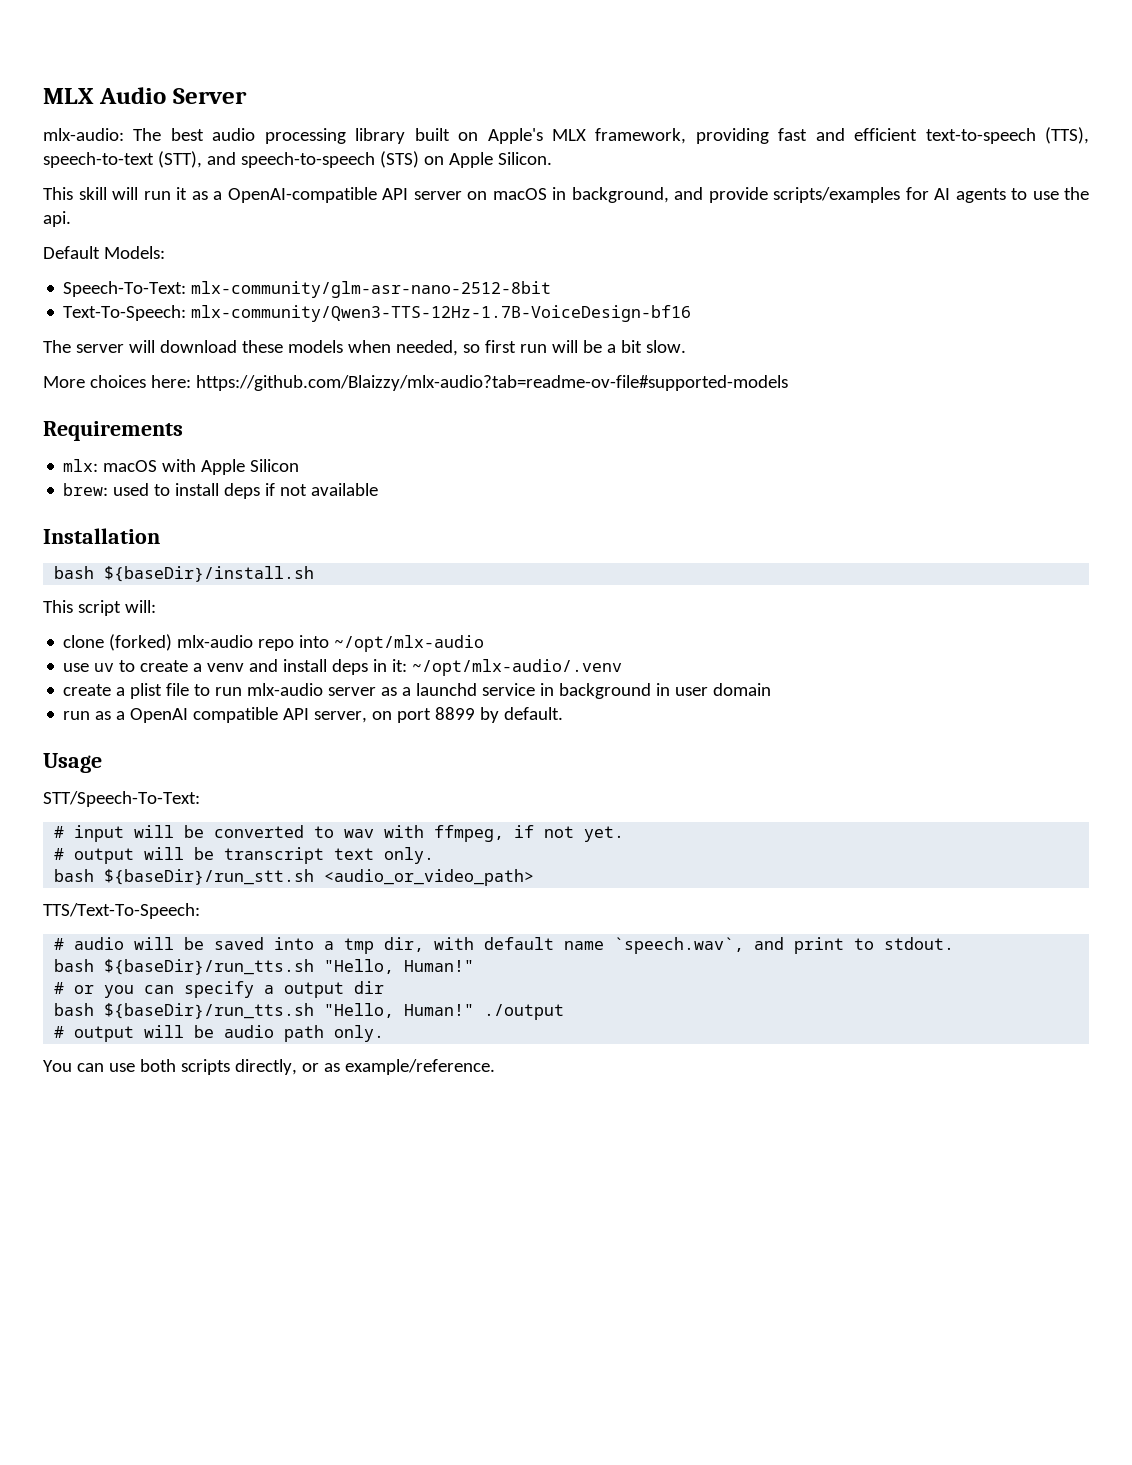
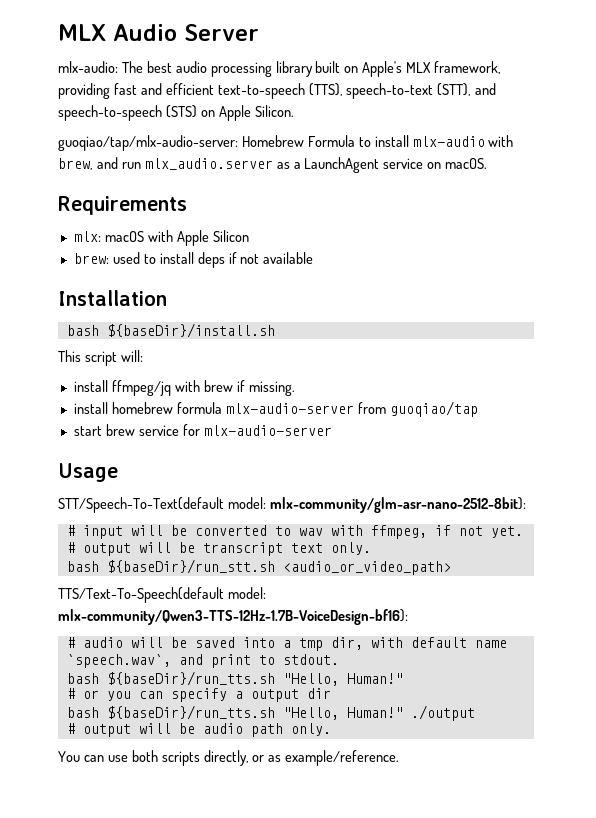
[43,187,1089,203] [43,211,71,227] [43,246,165,259] [63,281,552,298] [63,305,692,322] [43,340,686,356] [43,375,788,391] This skill will run it as a OpenAI-compatible API server on macOS in background, and provide scripts/examples for AI agents to use the api. // Default Models: // Speech-To-Text: mlx-community/glm-asr-nano-2512-8bit // Text-To-Speech: mlx-community/Qwen3-TTS-12Hz-1.7B-VoiceDesign-bf16 // The server will download these models when needed, so first run will be a bit slow. // More choices here: https://github.com/Blaizzy/mlx-audio?tab=readme-ov-file#supported-models -> [58,135,514,151] [58,157,488,173] guoqiao/tap/mlx-audio-server: Homebrew Formula to install mlx-audio with brew, and run mlx_audio.server as a LaunchAgent service on macOS.
[63,634,485,652] [63,659,623,676] [63,683,772,699] [63,707,564,723] [43,753,102,773] [43,791,200,807] clone (forked) mlx-audio repo into ~/opt/mlx-audio // use uv to create a venv and install deps in it: ~/opt/mlx-audio/.venv // create a plist file to run mlx-audio server as a launchd service in background in user domain // run as a OpenAI compatible API server, on port 8899 by default. // Usage // STT/Speech-To-Text: -> [73,380,295,396] [73,401,478,417] [73,424,332,436] [58,463,118,482] [58,497,526,513] install ffmpeg/jq with brew if missing. // install homebrew formula mlx-audio-server from guoqiao/tap // start brew service for mlx-audio-server // Usage // STT/Speech-To-Text(default model: mlx-community/glm-asr-nano-2512-8bit):
[43,903,200,919] TTS/Text-To-Speech: -> [58,587,266,603] [58,609,408,625] TTS/Text-To-Speech(default model: mlx-community/Qwen3-TTS-12Hz-1.7B-VoiceDesign-bf16):

